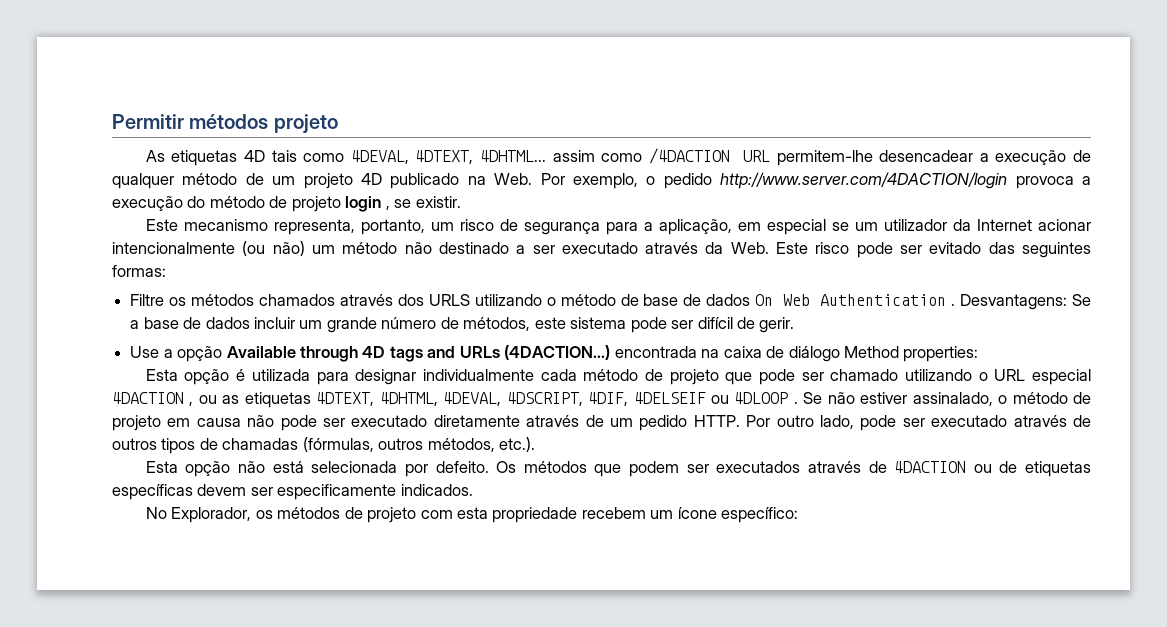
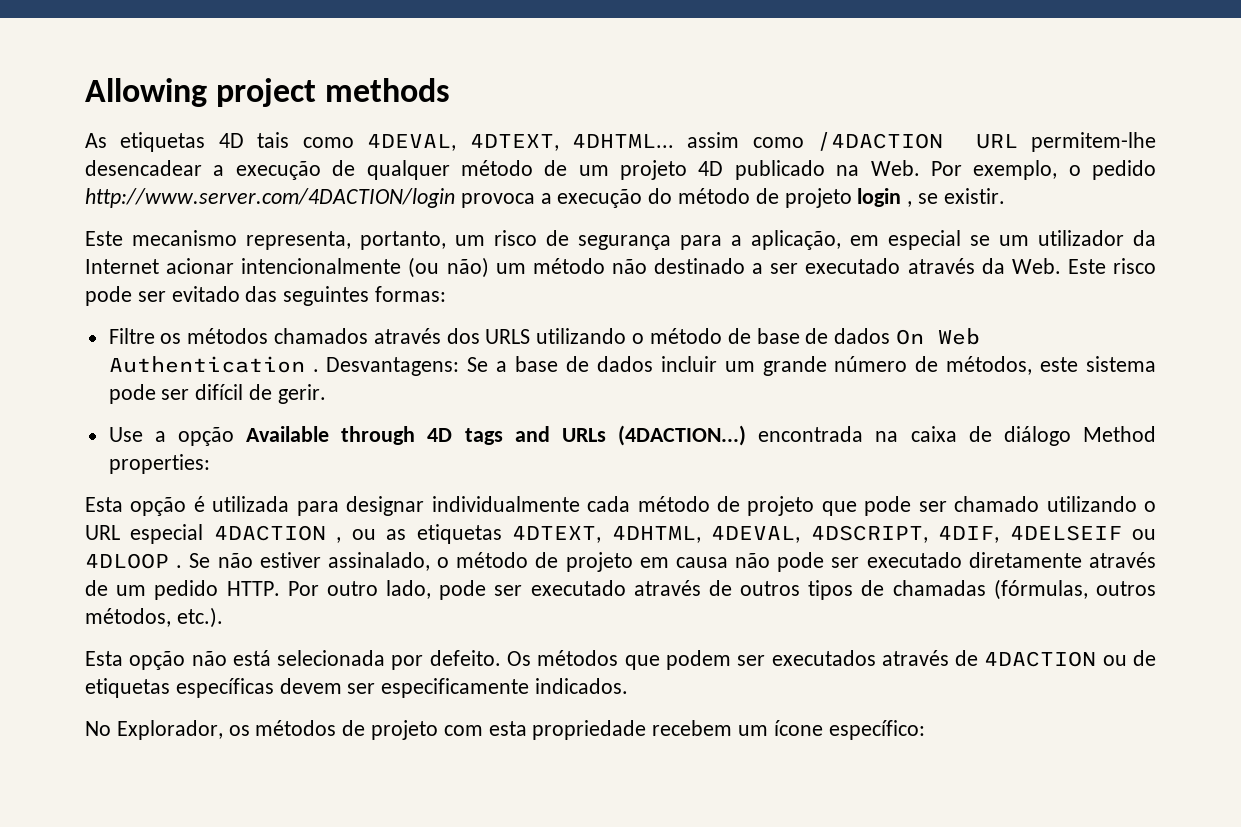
[112,114,338,134] Permitir métodos projeto -> [85,78,451,107] Allowing project methods

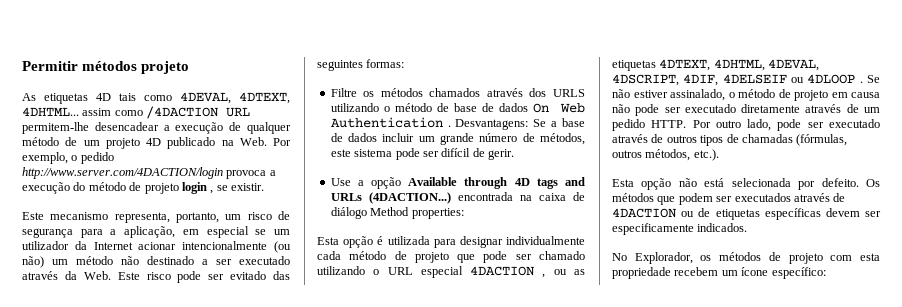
[85,78,451,107] Allowing project methods -> [22,61,190,74] Permitir métodos projeto

